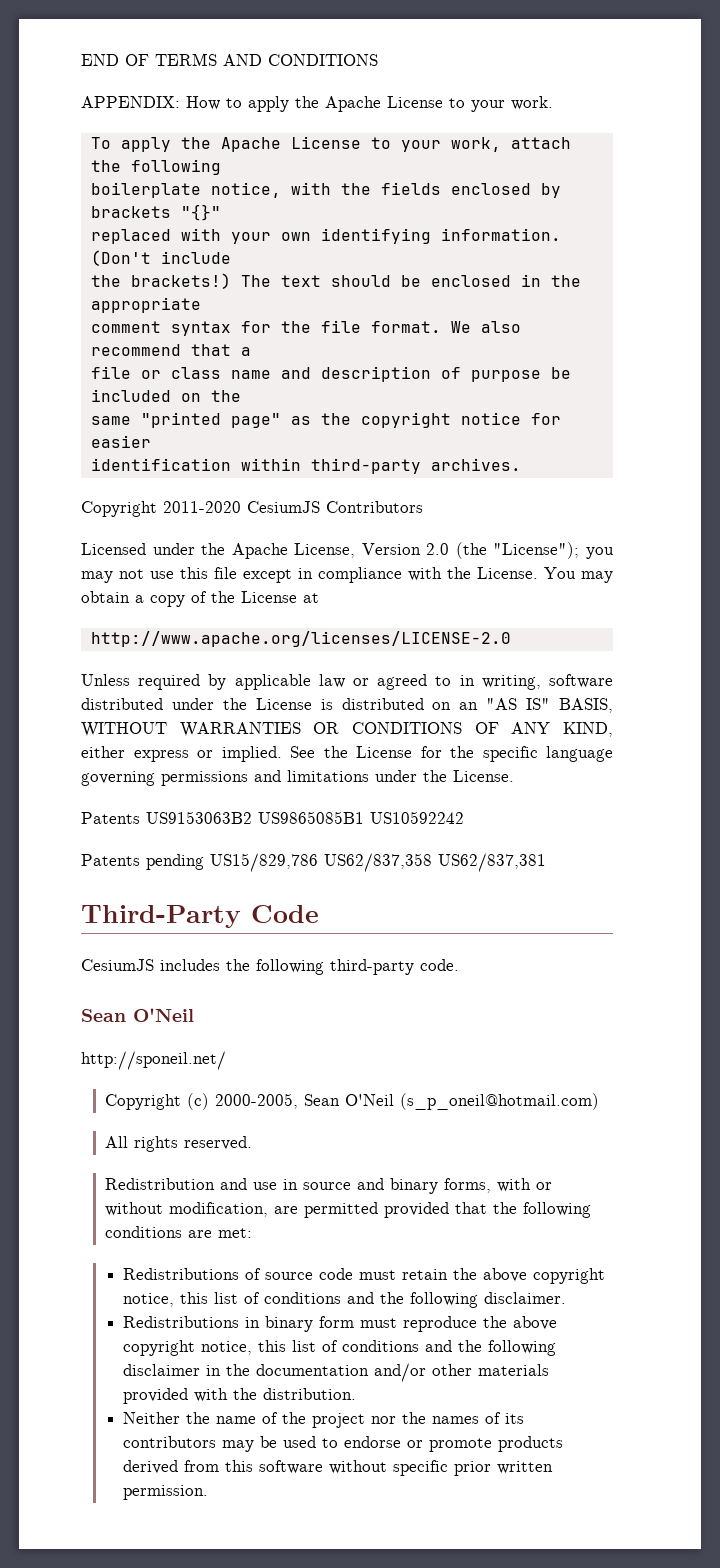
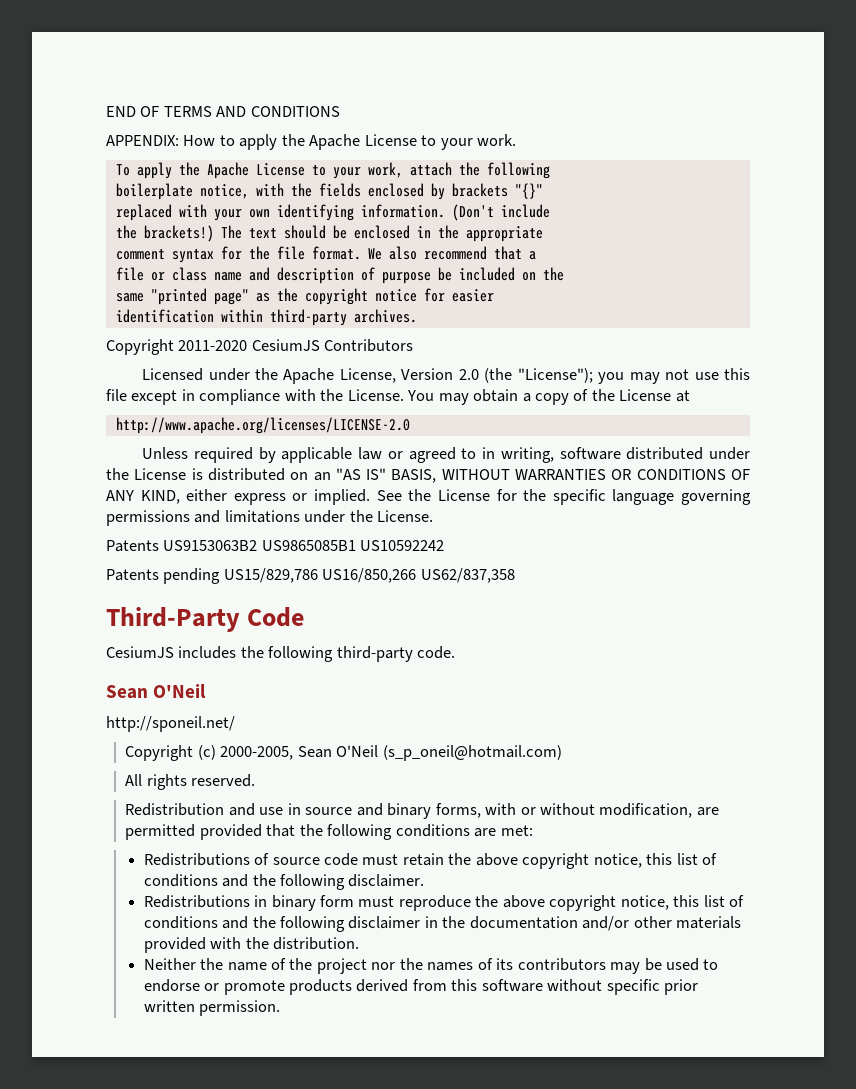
(318, 862) none -> [322,568,417,583] US16/850,266
[438,853,546,872] US62/837,381 -> (515, 575) none

